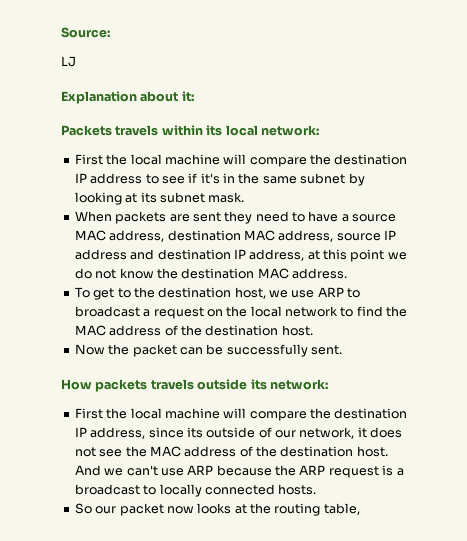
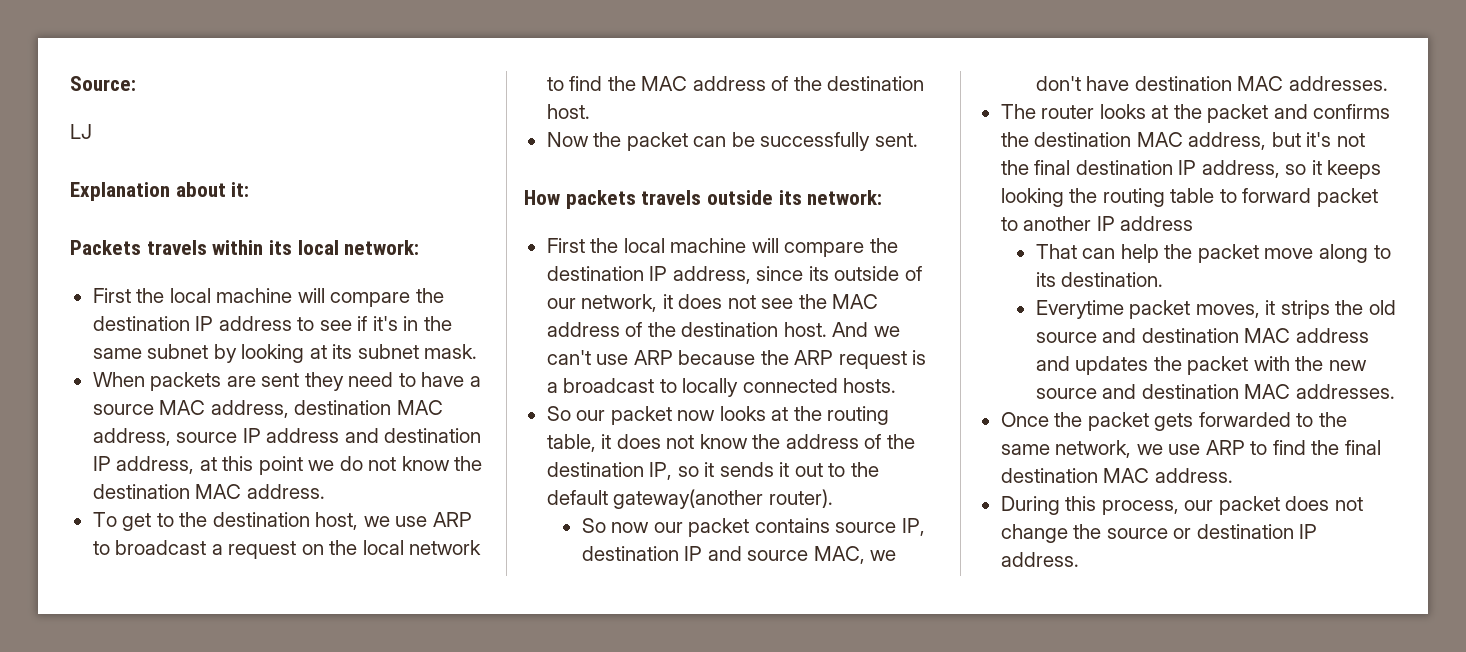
(360, 509) none -> [601,434,915,449] [546,462,879,480] [546,489,833,509] [581,518,925,537] [581,546,897,564] [1035,76,1388,91] [1000,104,1391,123] [1000,132,1365,150] [1000,160,1382,179] [1000,188,1378,207] [1000,216,1194,231] [1035,244,1391,263] [1035,272,1164,287] [1035,300,1396,319] [1035,328,1369,343] [1035,356,1367,375] [1035,384,1395,399] [1000,412,1347,431] [1000,440,1381,458] [1000,468,1233,483] [1000,496,1363,515] [1000,524,1318,543] [1000,552,1079,567] it does not know the address of the destination IP, so it sends it out to the default gateway(another router). // So now our packet contains source IP, destination IP and source MAC, we don't have destination MAC addresses. // The router looks at the packet and confirms the destination MAC address, but it's not the final destination IP address, so it keeps looking the routing table to forward packet to another IP address // That can help the packet move along to its destination. // Everytime packet moves, it strips the old source and destination MAC address and updates the packet with the new source and destination MAC addresses. // Once the packet gets forwarded to the same network, we use ARP to find the final destination MAC address. // During this process, our packet does not change the source or destination IP address.

